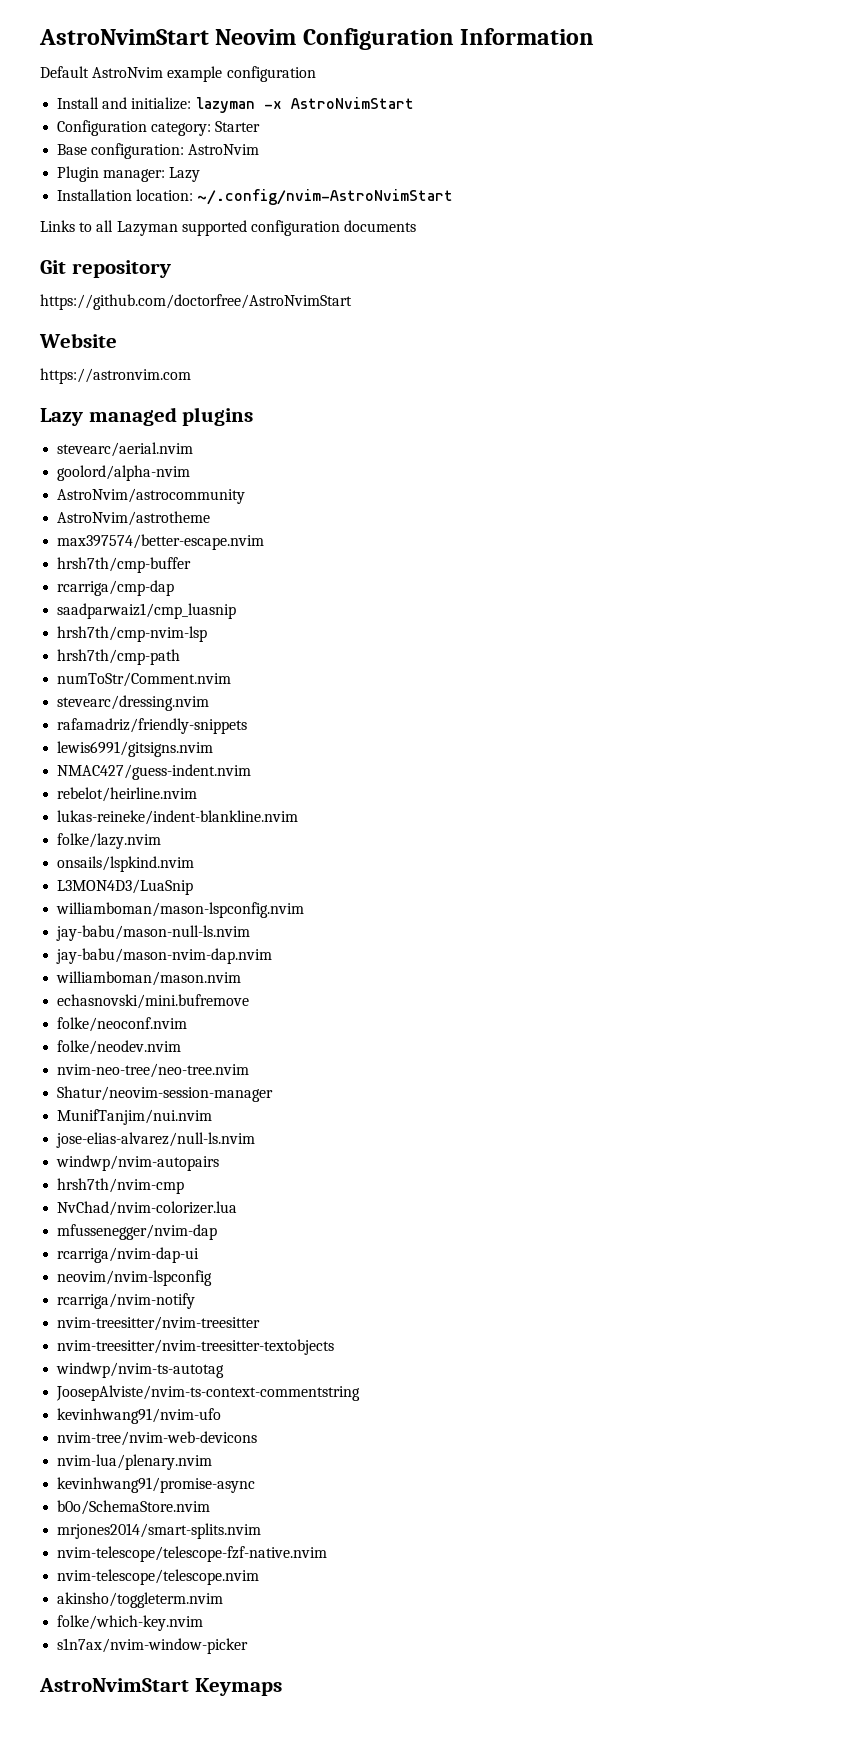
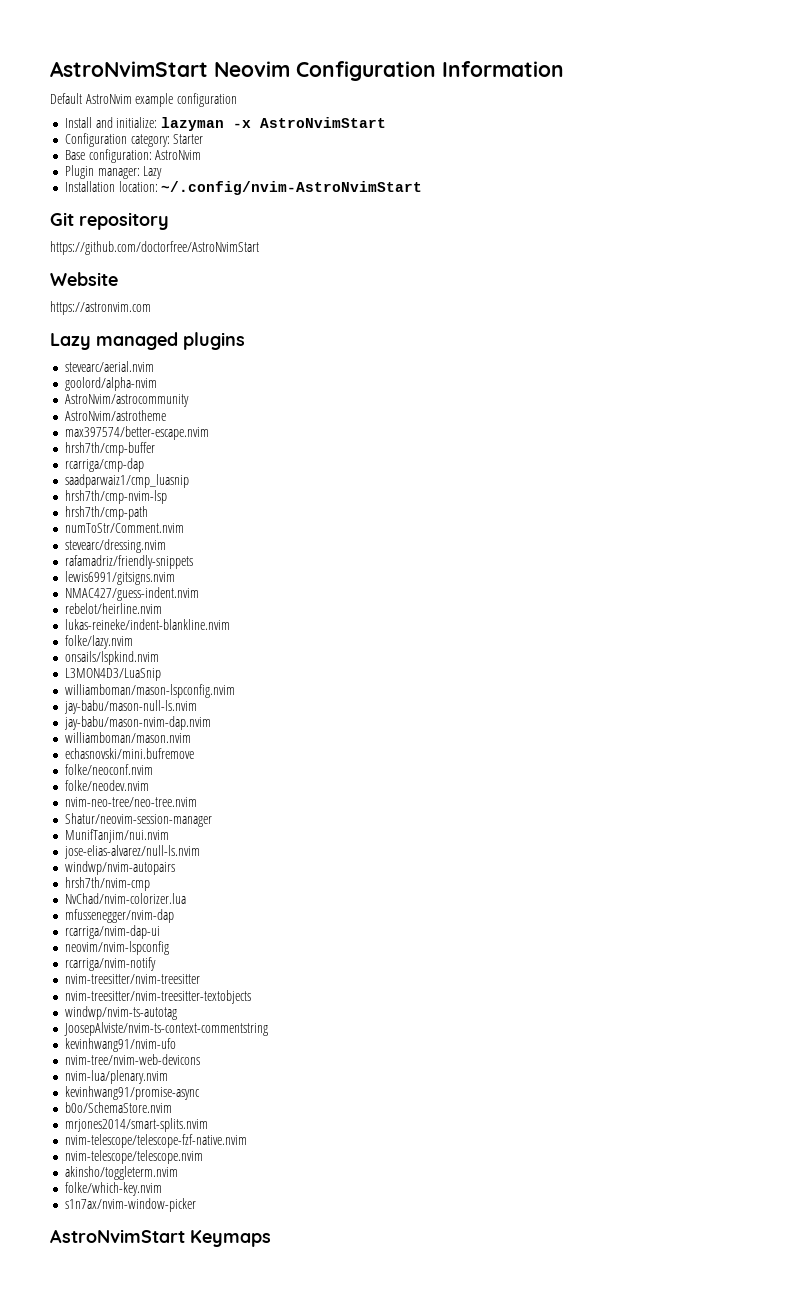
[40,220,417,236] // Links to all Lazyman supported configuration documents -> (423, 188) none

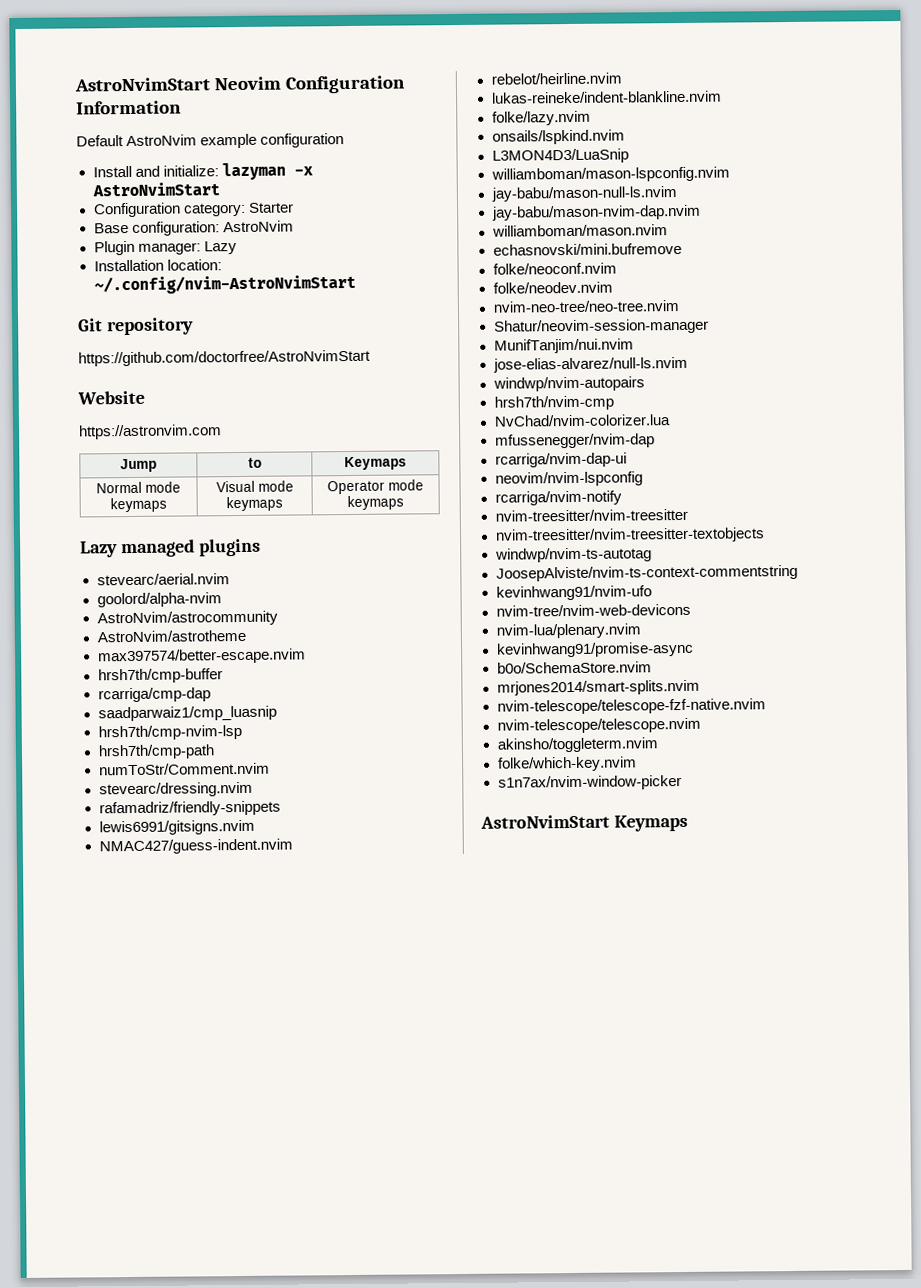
(151, 308) none -> [120,458,157,473] [247,457,262,468] [344,456,407,471] [96,481,181,494] [110,497,167,513] [215,480,294,493] [226,496,283,512] [327,479,424,495] [347,495,404,511] // Jump | to | Keymaps // Normal mode keymaps | Visual mode keymaps | Operator mode keymaps

